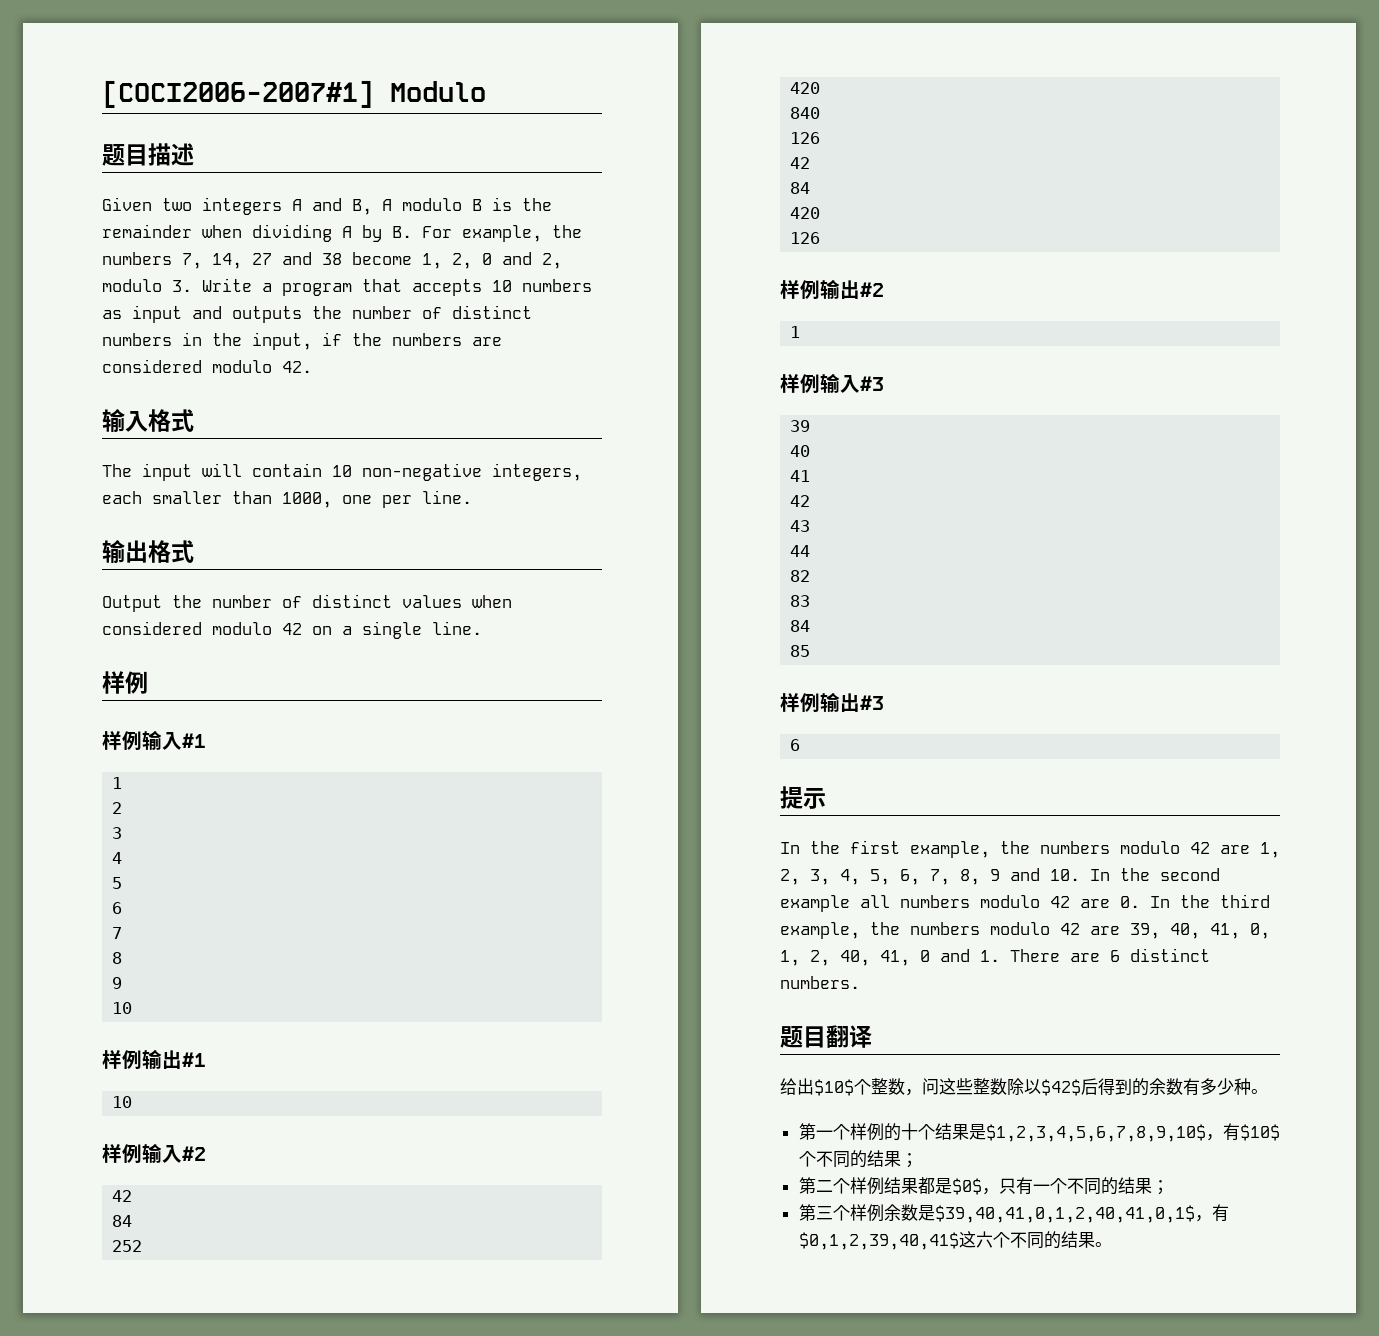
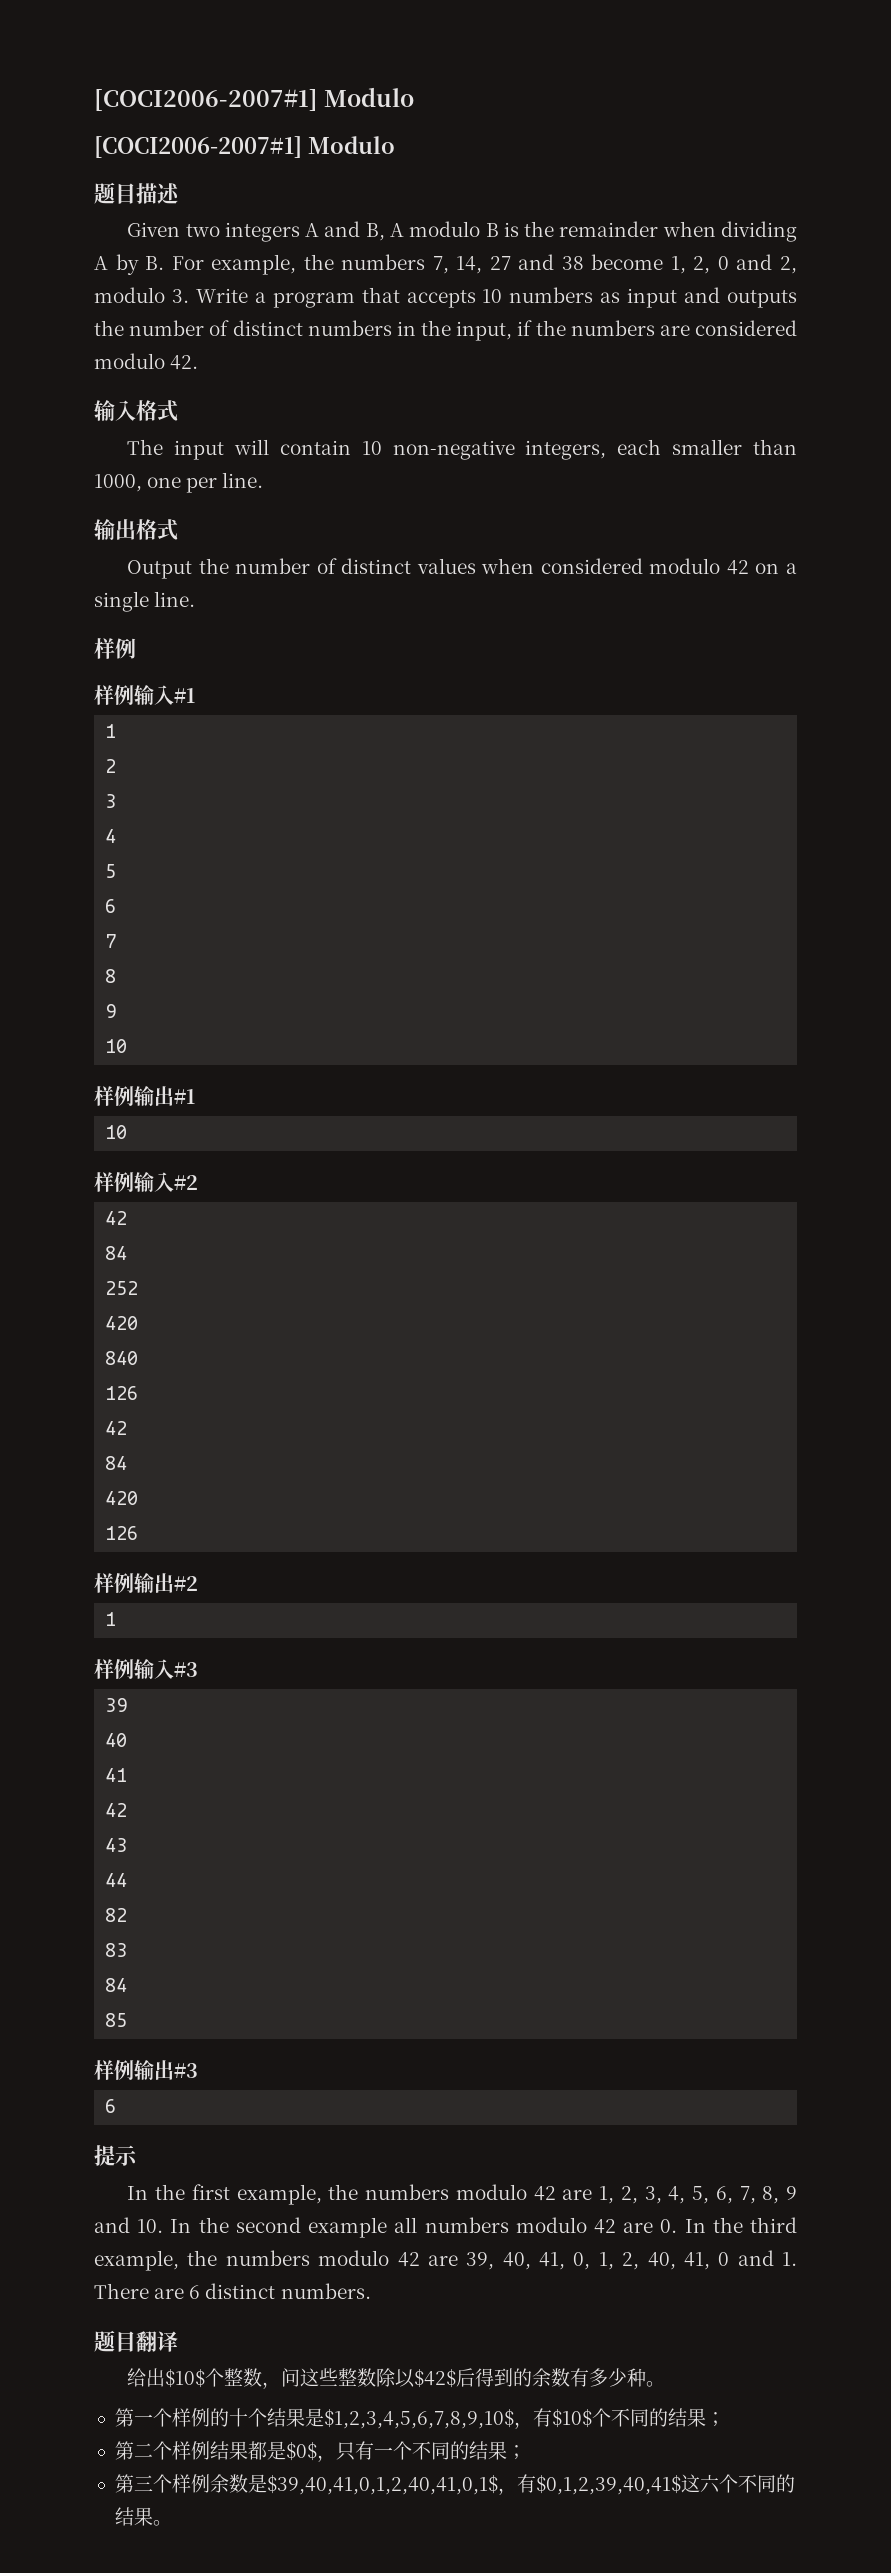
[102,80,486,108] [COCI2006-2007#1] Modulo -> [94,87,415,111] [94,136,395,158] [COCI2006-2007#1] Modulo // [COCI2006-2007#1] Modulo

